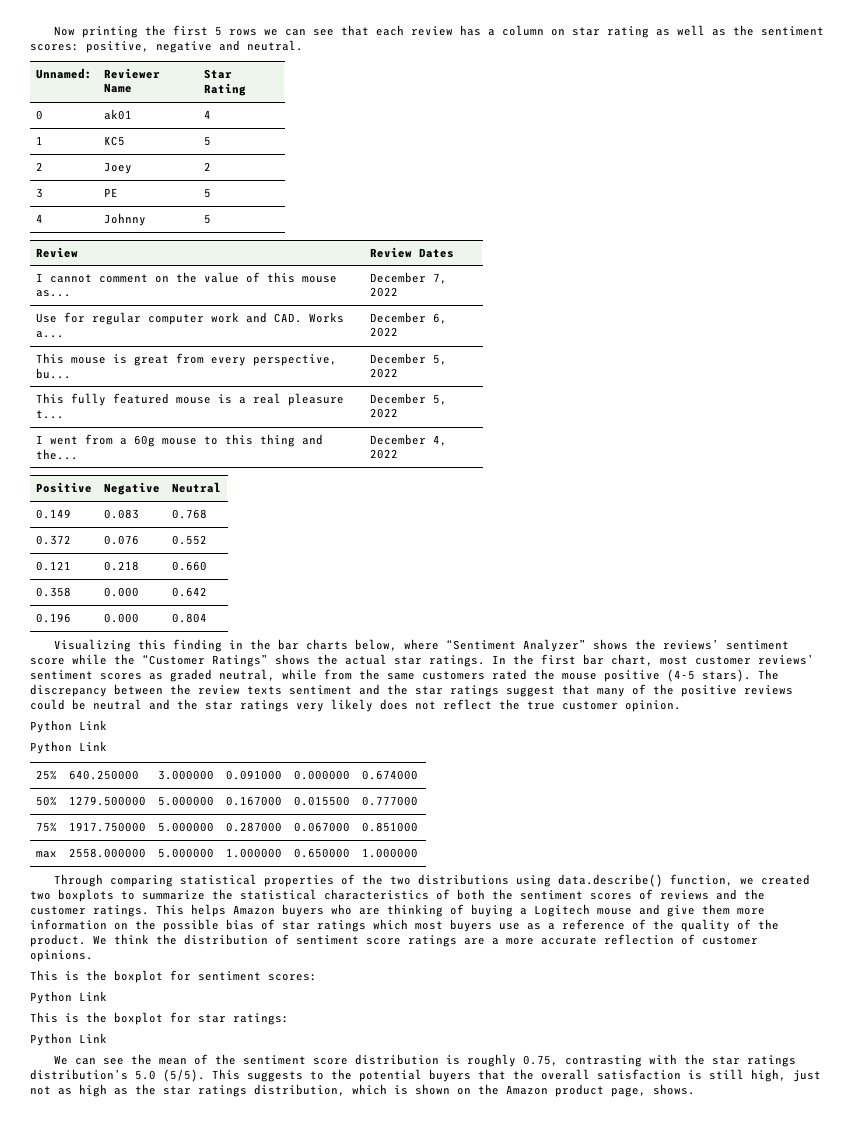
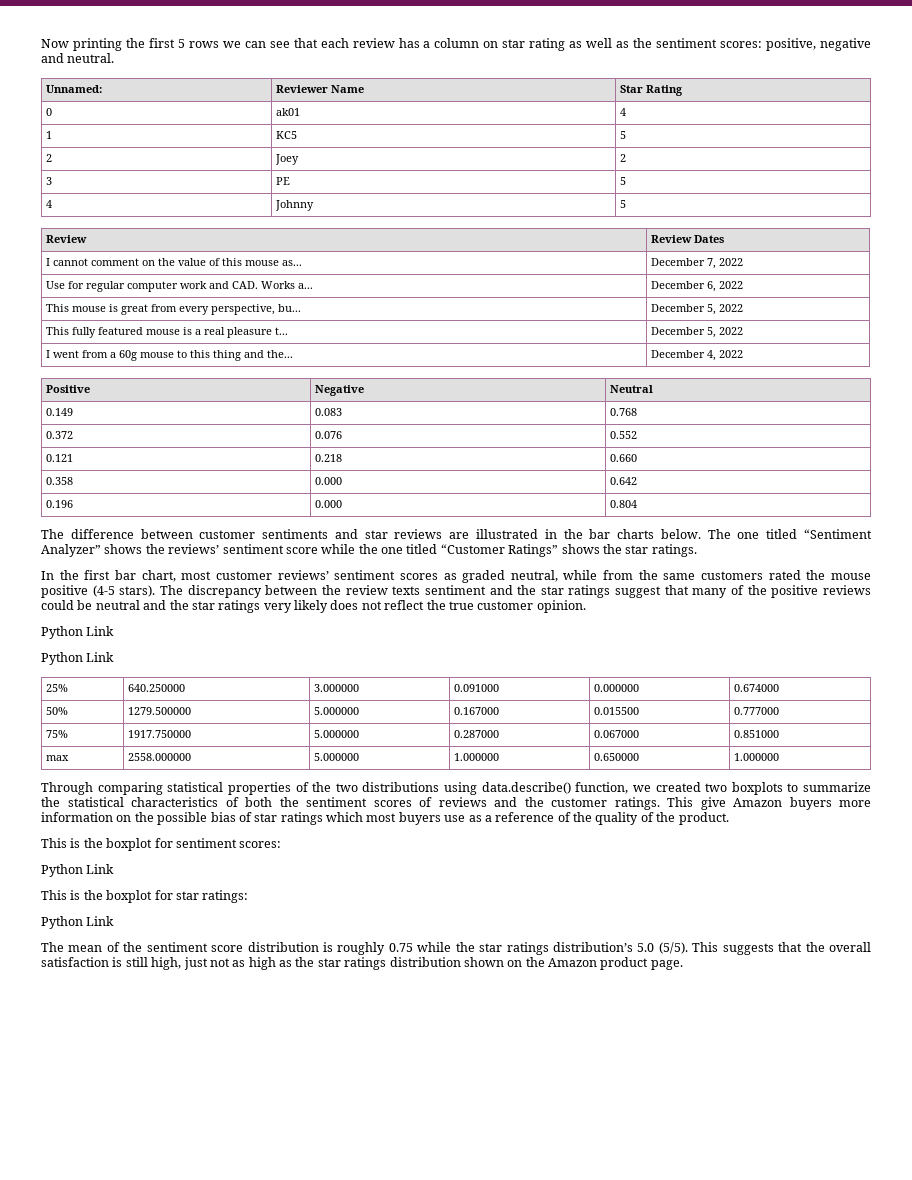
[54,639,440,652] Visualizing this finding in the bar charts below, where -> [41,529,798,539] The difference between customer sentiments and star reviews are illustrated in the bar charts below. The one titled
(135, 659) none -> [381,544,438,554] one titled
[345,654,387,665] actual -> (622, 549) none
(485, 661) none -> (697, 550) //
[191,904,226,917] helps -> [700,797,726,810] give
[331,904,730,917] who are thinking of buying a Logitech mouse and give them -> (832, 803) none
[93,934,758,947] [30,950,93,962] We think the distribution of sentiment score ratings are a more accurate reflection of customer opinions. -> (729, 818) none
[54,1054,153,1065] We can see the -> [41,942,64,952] The
[523,1054,678,1067] 0.75, contrasting with -> [388,942,452,952] 0.75 while
[310,1069,471,1082] to the potential buyers -> (774, 949) none
[254,1084,408,1096] distribution, which is -> [389,957,461,967] distribution
[611,1084,695,1097] page, shows. -> [650,960,683,970] page.

